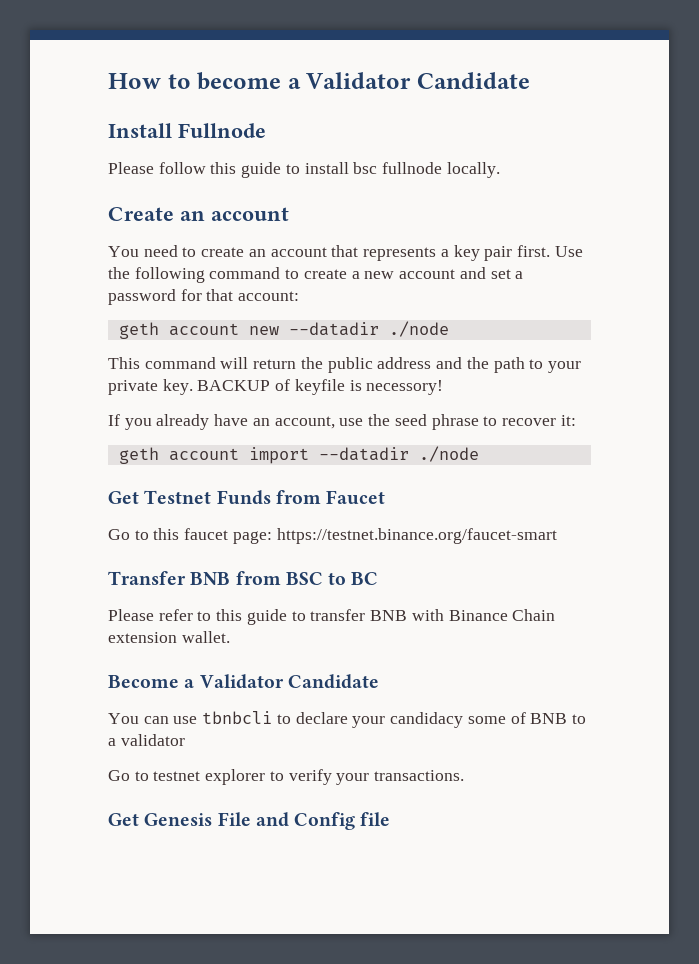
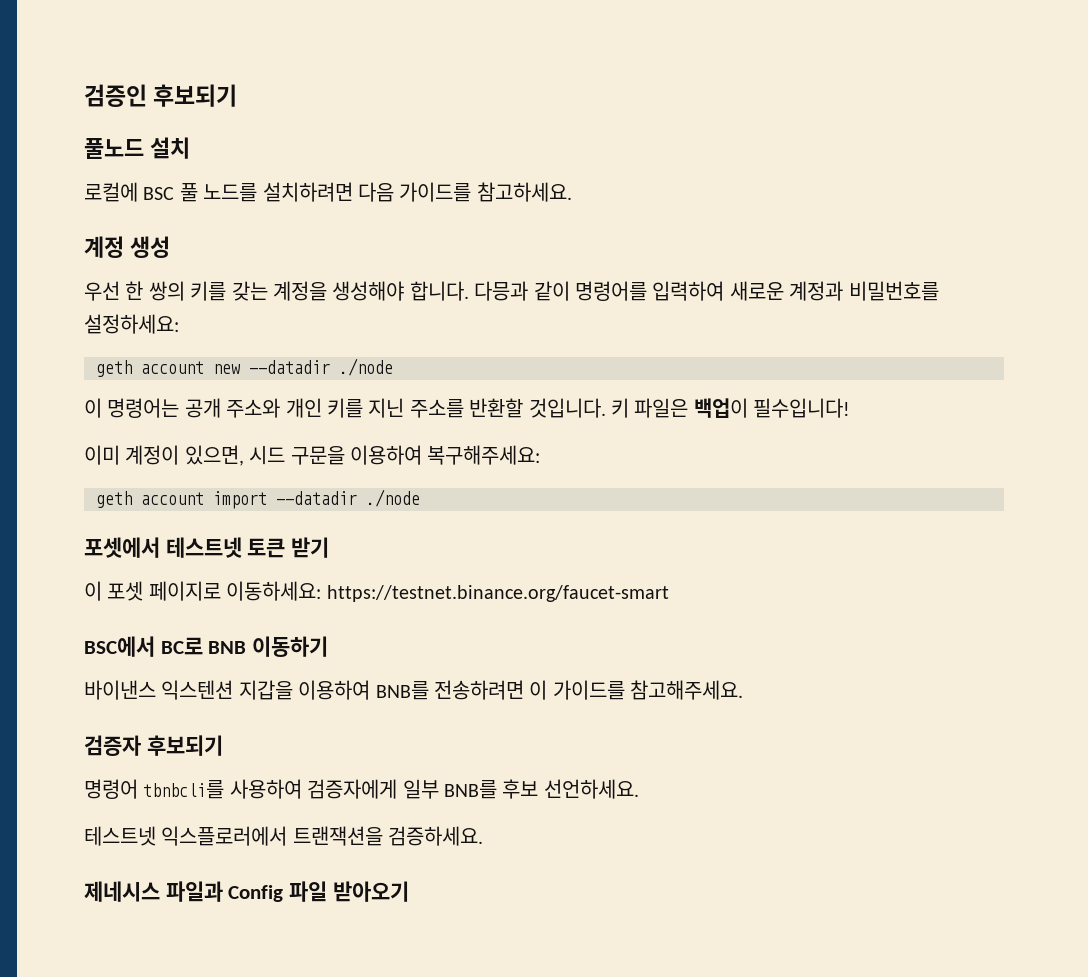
[108,72,531,90] [108,123,266,138] [108,162,500,178] [108,207,289,221] [108,245,583,261] [108,267,524,283] [108,289,300,305] How to become a Validator Candidate // Install Fullnode // Please follow this guide to install bsc fullnode locally. // Create an account // You need to create an account that represents a key pair first. Use the following command to create a new account and set a password for that account: -> [84,84,238,107] [84,137,190,159] [84,182,572,202] [84,236,170,258] [84,281,939,301] [84,314,179,334] 검증인 후보되기 // 풀노드 설치 // 로컬에 BSC 풀 노드를 설치하려면 다음 가이드를 참고하세요. // 계정 생성 // 우선 한 쌍의 키를 갖는 계정을 생성해야 합니다. 다믕과 같이 명령어를 입력하여 새로운 계정과 비밀번호를 설정하세요:
[108,357,581,373] [108,379,444,395] [108,414,576,430] This command will return the public address and the path to your private key. BACKUP of keyfile is necessory! // If you already have an account, use the seed phrase to recover it: -> [84,398,851,418] [84,445,541,466] 이 명령어는 공개 주소와 개인 키를 지닌 주소를 반환할 것입니다. 키 파일은 백업이 필수입니다! // 이미 계정이 있으면, 시드 구문을 이용하여 복구해주세요:
[108,490,386,505] [108,528,557,544] [108,571,379,585] [108,609,556,625] [108,631,230,643] [108,674,379,689] [108,711,586,728] [108,734,185,746] [108,769,465,785] [108,812,391,830] Get Testnet Funds from Faucet // Go to this faucet page: https://testnet.binance.org/faucet-smart // Transfer BNB from BSC to BC // Please refer to this guide to transfer BNB with Binance Chain extension wallet. // Become a Validator Candidate // You can use tbnbcli to declare your candidacy some of BNB to a validator // Go to testnet explorer to verify your transactions. // Get Genesis File and Config file -> [84,537,330,558] [84,581,669,602] [84,636,329,657] [84,680,744,700] [84,735,223,756] [84,779,639,799] [84,826,484,846] [84,881,409,902] 포셋에서 테스트넷 토큰 받기 // 이 포셋 페이지로 이동하세요: https://testnet.binance.org/faucet-smart // BSC에서 BC로 BNB 이동하기 // 바이낸스 익스텐션 지갑을 이용하여 BNB를 전송하려면 이 가이드를 참고해주세요. // 검증자 후보되기 // 명령어 tbnbcli를 사용하여 검증자에게 일부 BNB를 후보 선언하세요. // 테스트넷 익스플로러에서 트랜잭션을 검증하세요. // 제네시스 파일과 Config 파일 받아오기

